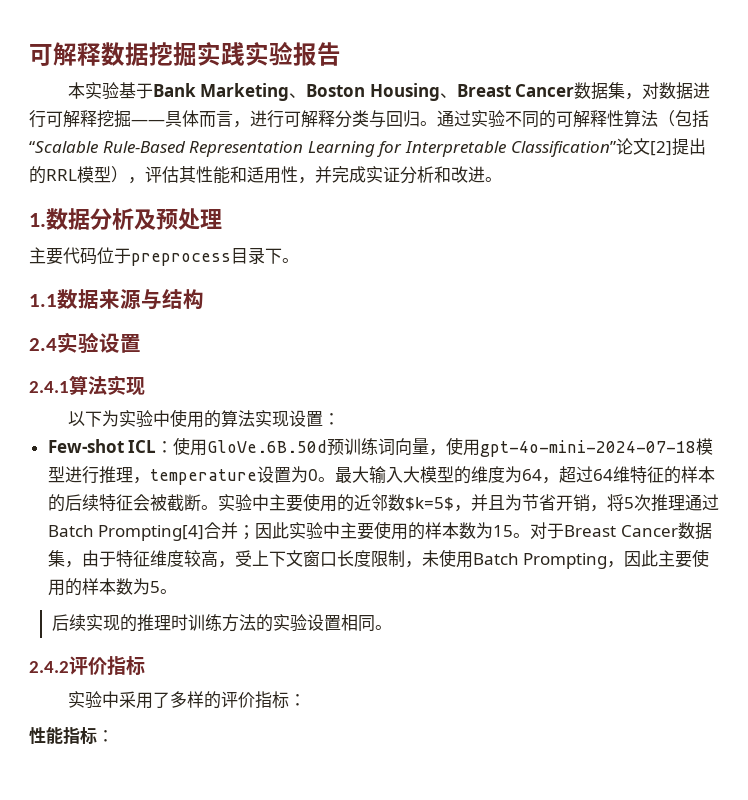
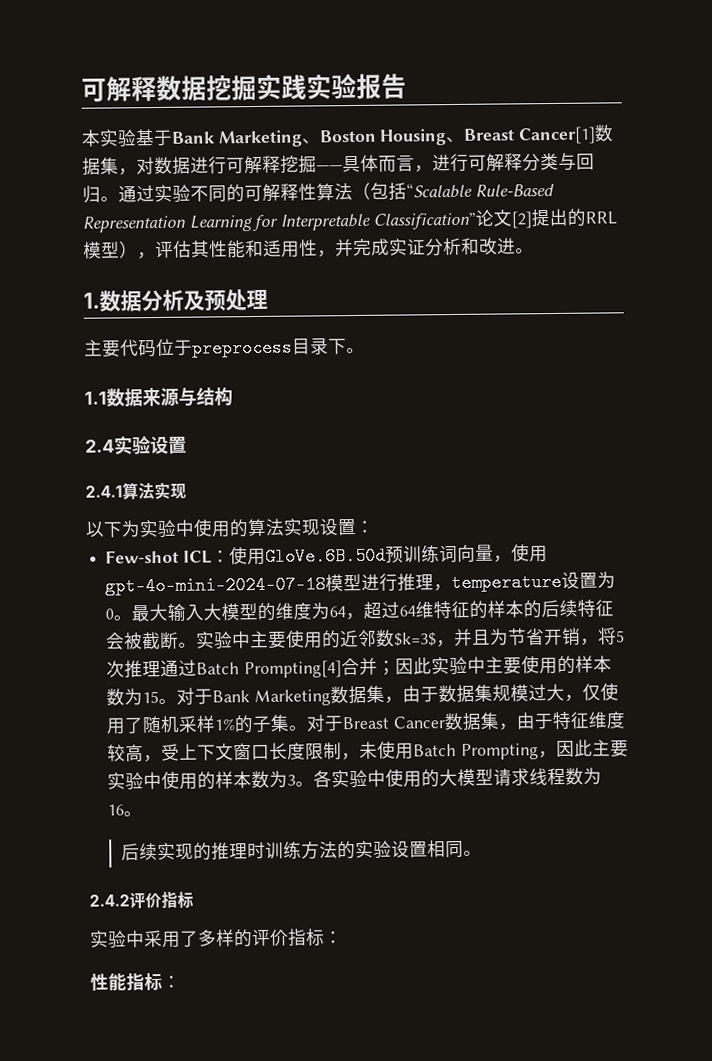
[515,84,575,97] Cancer -> [518,126,597,145] Cancer[1]
[404,497,454,511] $k=5$ -> [394,632,438,647] $k=3$
(565, 531) none -> [212,682,619,707] [106,714,345,735] Bank Marketing数据集，由于数据集规模过大，仅使用了随机采样1%的子集。对于
[692,549,710,567] [47,578,160,596] 使用的样本数为5 -> [107,767,603,791] [107,804,125,816] 实验中使用的样本数为3。各实验中使用的大模型请求线程数为16

